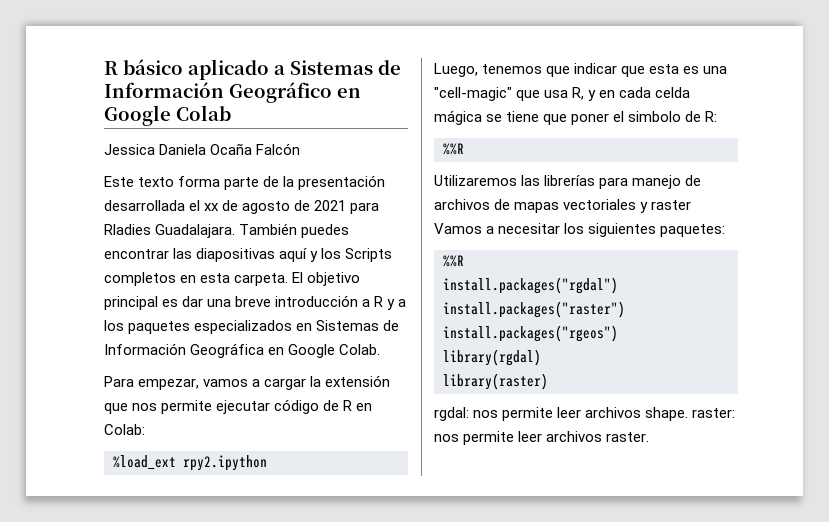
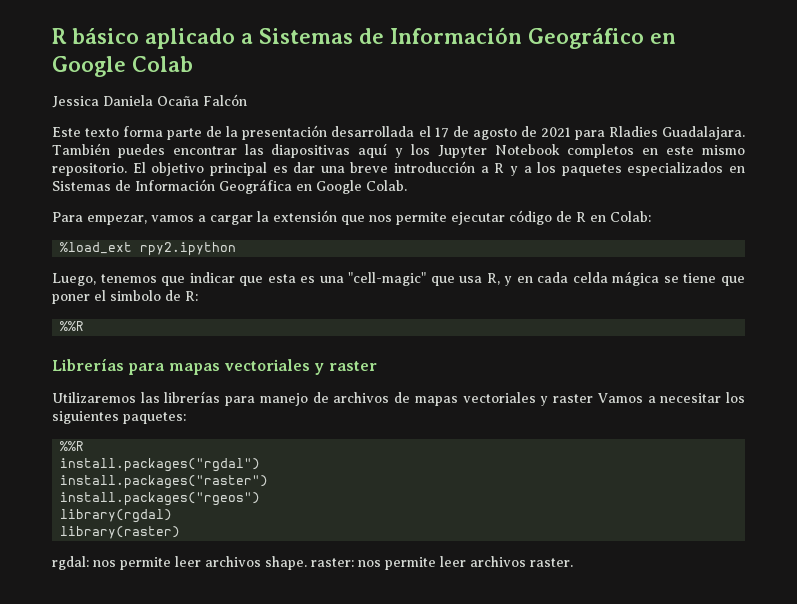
[204,203,220,211] xx -> [434,127,449,138] 17
[345,248,393,262] [104,272,289,286] Scripts completos en esta carpeta. -> [437,144,745,158] [52,163,127,176] Jupyter Notebook completos en este mismo repositorio.
(464, 149) none -> [52,359,377,375] // Librerías para mapas vectoriales y raster

